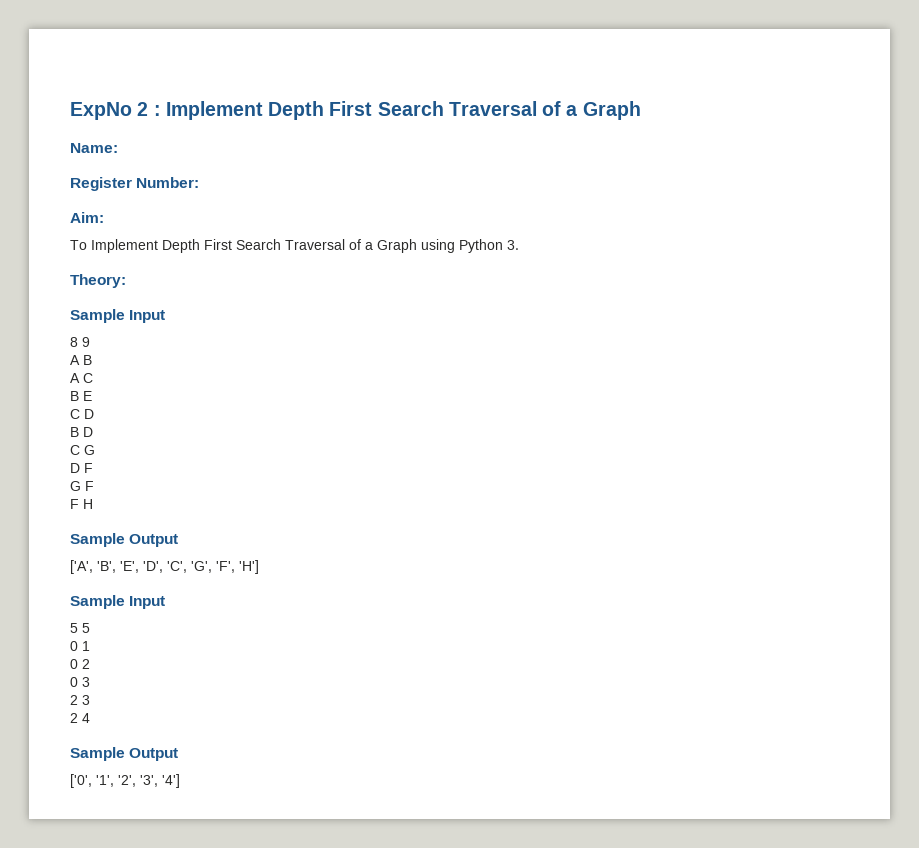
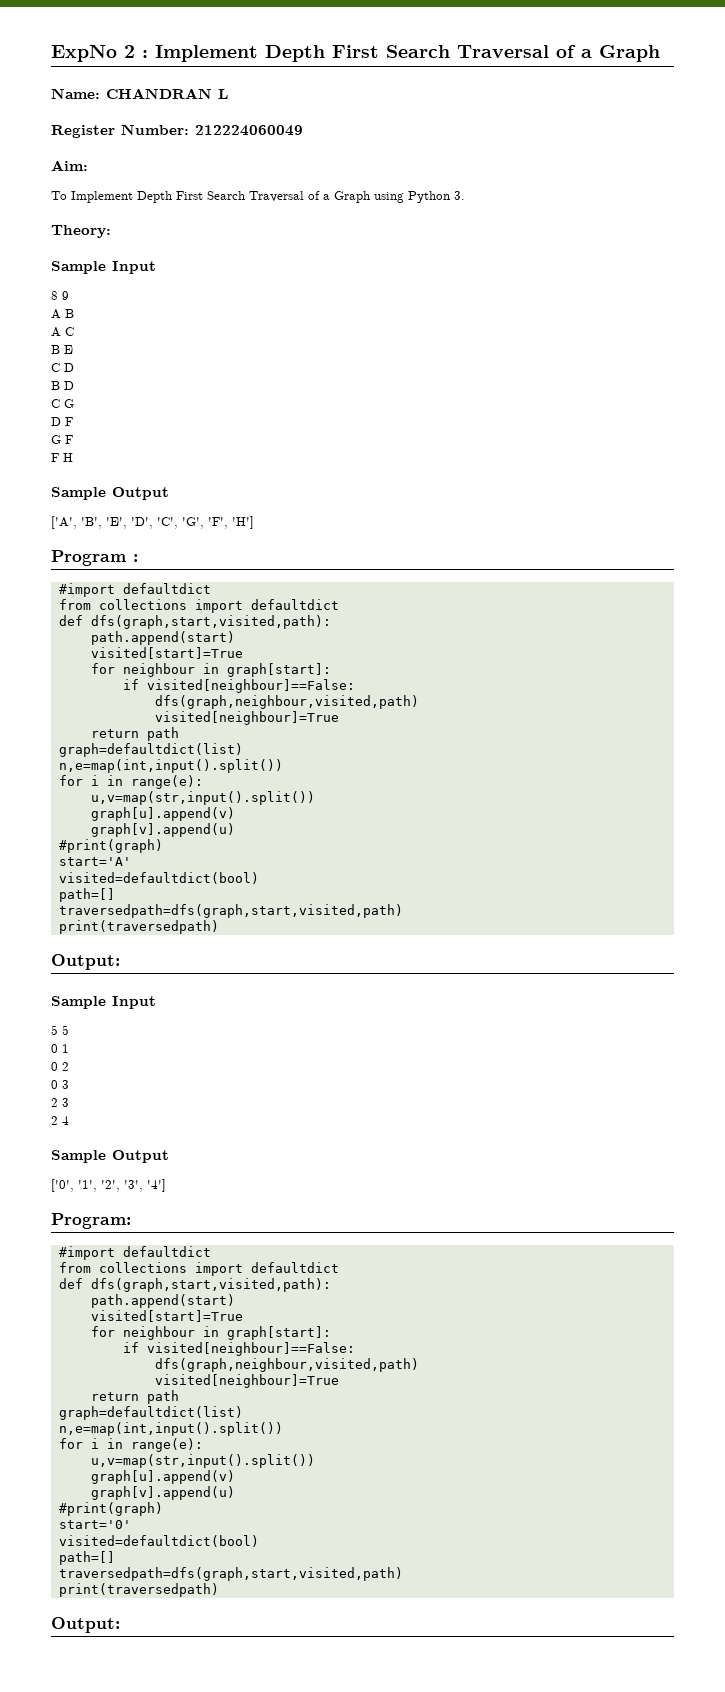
(118, 148) none -> [106,88,228,99] CHANDRAN L
(200, 182) none -> [195,125,303,136] 212224060049
(259, 567) none -> [51,550,138,566] [58,583,211,597] [58,599,339,613] [58,615,331,629] [90,631,235,645] [90,647,243,659] [90,663,331,677] [122,679,355,693] [154,695,419,709] [154,711,339,725] [90,727,179,741] [58,743,243,757] [58,759,283,773] [58,775,203,789] [90,791,315,805] [90,807,235,821] [90,823,235,837] [58,839,163,853] [58,857,131,866] [58,872,259,884] [58,888,115,902] [58,904,403,918] [58,920,219,934] [51,954,120,970] // Program : // #import defaultdict // from collections import defaultdict // def dfs(graph,start,visited,path): // path.append(start) // visited[start]=True // for neighbour in graph[start]: // if visited[neighbour]==False: // dfs(graph,neighbour,visited,path) // visited[neighbour]=True // return path // graph=defaultdict(list) // n,e=map(int,input().split()) // for i in range(e): // u,v=map(str,input().split()) // graph[u].append(v) // graph[v].append(u) // #print(graph) // start='A' // visited=defaultdict(bool) // path=[] // traversedpath=dfs(graph,start,visited,path) // print(traversedpath) // Output:
(180, 781) none -> [51,1213,131,1229] [58,1246,211,1260] [58,1262,339,1276] [58,1278,331,1292] [90,1294,235,1308] [90,1310,243,1322] [90,1326,331,1340] [122,1342,355,1356] [154,1358,419,1372] [154,1374,339,1388] [90,1390,179,1404] [58,1406,243,1420] [58,1422,283,1436] [58,1438,203,1452] [90,1454,315,1468] [90,1470,235,1484] [90,1486,235,1500] [58,1502,163,1516] [58,1520,131,1529] [58,1535,259,1547] [58,1551,115,1565] [58,1567,403,1581] [58,1583,219,1597] [51,1617,120,1633] // Program: // #import defaultdict // from collections import defaultdict // def dfs(graph,start,visited,path): // path.append(start) // visited[start]=True // for neighbour in graph[start]: // if visited[neighbour]==False: // dfs(graph,neighbour,visited,path) // visited[neighbour]=True // return path // graph=defaultdict(list) // n,e=map(int,input().split()) // for i in range(e): // u,v=map(str,input().split()) // graph[u].append(v) // graph[v].append(u) // #print(graph) // start='0' // visited=defaultdict(bool) // path=[] // traversedpath=dfs(graph,start,visited,path) // print(traversedpath) // Output:

